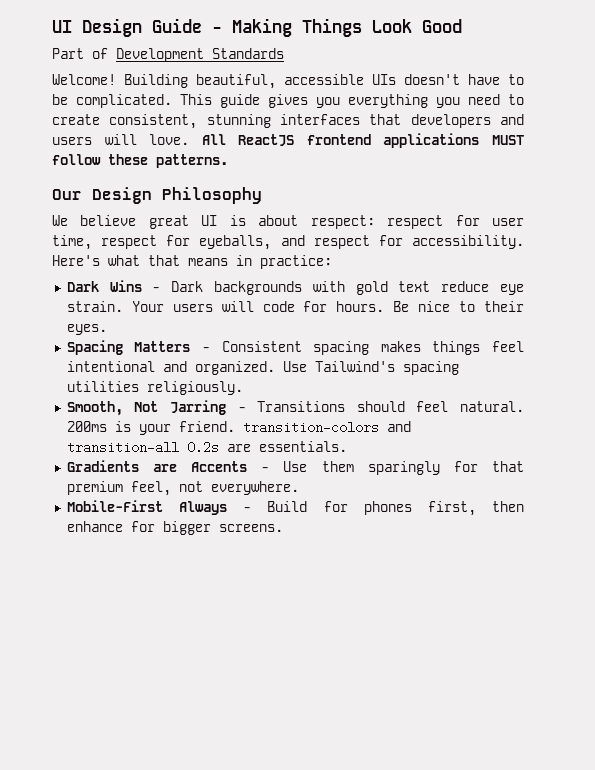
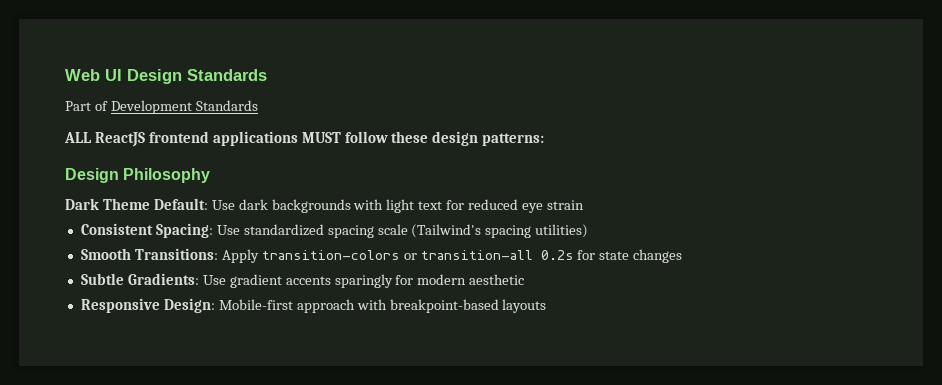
(52, 26) none -> [65,69,100,81] Web
[152,18,462,37] [52,48,284,62] [52,74,524,89] [52,94,524,108] [52,114,524,129] [52,134,226,145] Guide - Making Things Look Good // Part of Development Standards // Welcome! Building beautiful, accessible UIs doesn't have to be complicated. This guide gives you everything you need to create consistent, stunning interfaces that developers and users will love. All -> [187,69,267,81] [65,100,258,114] [64,132,92,143] Standards // Part of Development Standards // ALL
[156,154,228,168] [52,189,82,200] patterns. // Our -> [432,131,545,146] design patterns: //
[52,215,524,229] [52,235,524,250] [52,255,332,269] [66,280,524,295] [66,301,524,312] [66,324,107,335] [66,340,524,355] [66,361,459,375] [66,381,243,395] [66,400,524,416] [66,421,411,435] [66,441,347,454] [66,460,524,475] [66,481,299,496] [66,500,524,516] [66,521,283,535] We believe great UI is about respect: respect for user time, respect for eyeballs, and respect for accessibility. Here's what that means in practice: // Dark Wins - Dark backgrounds with gold text reduce eye strain. Your users will code for hours. Be nice to their eyes. // Spacing Matters - Consistent spacing makes things feel intentional and organized. Use Tailwind's spacing utilities religiously. // Smooth, Not Jarring - Transitions should feel natural. 200ms is your friend. transition-colors and transition-all 0.2s are essentials. // Gradients are Accents - Use them sparingly for that premium feel, not everywhere. // Mobile-First Always - Build for phones first, then enhance for bigger screens. -> [65,198,584,213] [80,223,589,238] [80,248,683,263] [80,273,525,288] [80,298,547,313] Dark Theme Default: Use dark backgrounds with light text for reduced eye strain // Consistent Spacing: Use standardized spacing scale (Tailwind's spacing utilities) // Smooth Transitions: Apply transition-colors or transition-all 0.2s for state changes // Subtle Gradients: Use gradient accents sparingly for modern aesthetic // Responsive Design: Mobile-first approach with breakpoint-based layouts

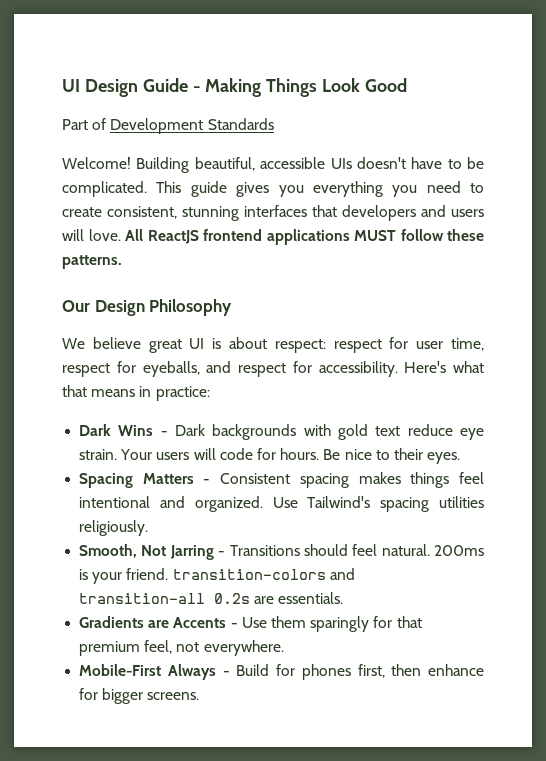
[65,69,100,81] Web -> (62, 85) none
[187,69,267,81] [65,100,258,114] [64,132,92,143] Standards // Part of Development Standards // ALL -> [142,78,408,97] [62,118,274,134] [62,157,484,173] [62,181,484,197] [62,205,484,221] [62,229,143,241] Guide - Making Things Look Good // Part of Development Standards // Welcome! Building beautiful, accessible UIs doesn't have to be complicated. This guide gives you everything you need to create consistent, stunning interfaces that developers and users will love. All
[432,131,545,146] design patterns: // -> [62,255,122,269] [62,300,90,312] patterns. // Our
[65,198,584,213] [80,223,589,238] [80,248,683,263] [80,273,525,288] [80,298,547,313] Dark Theme Default: Use dark backgrounds with light text for reduced eye strain // Consistent Spacing: Use standardized spacing scale (Tailwind's spacing utilities) // Smooth Transitions: Apply transition-colors or transition-all 0.2s for state changes // Subtle Gradients: Use gradient accents sparingly for modern aesthetic // Responsive Design: Mobile-first approach with breakpoint-based layouts -> [62,337,485,353] [62,361,484,377] [62,385,210,401] [79,424,484,440] [79,448,461,464] [79,472,484,488] [79,496,484,512] [79,520,149,536] [79,544,484,560] [79,568,355,584] [79,592,344,604] [79,616,422,632] [79,640,284,656] [79,664,484,680] [79,688,200,704] We believe great UI is about respect: respect for user time, respect for eyeballs, and respect for accessibility. Here's what that means in practice: // Dark Wins - Dark backgrounds with gold text reduce eye strain. Your users will code for hours. Be nice to their eyes. // Spacing Matters - Consistent spacing makes things feel intentional and organized. Use Tailwind's spacing utilities religiously. // Smooth, Not Jarring - Transitions should feel natural. 200ms is your friend. transition-colors and transition-all 0.2s are essentials. // Gradients are Accents - Use them sparingly for that premium feel, not everywhere. // Mobile-First Always - Build for phones first, then enhance for bigger screens.

